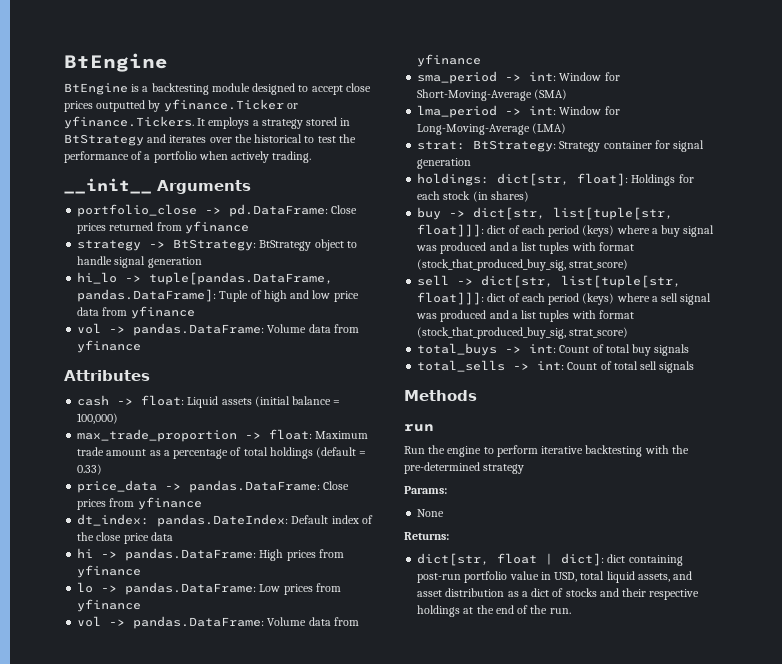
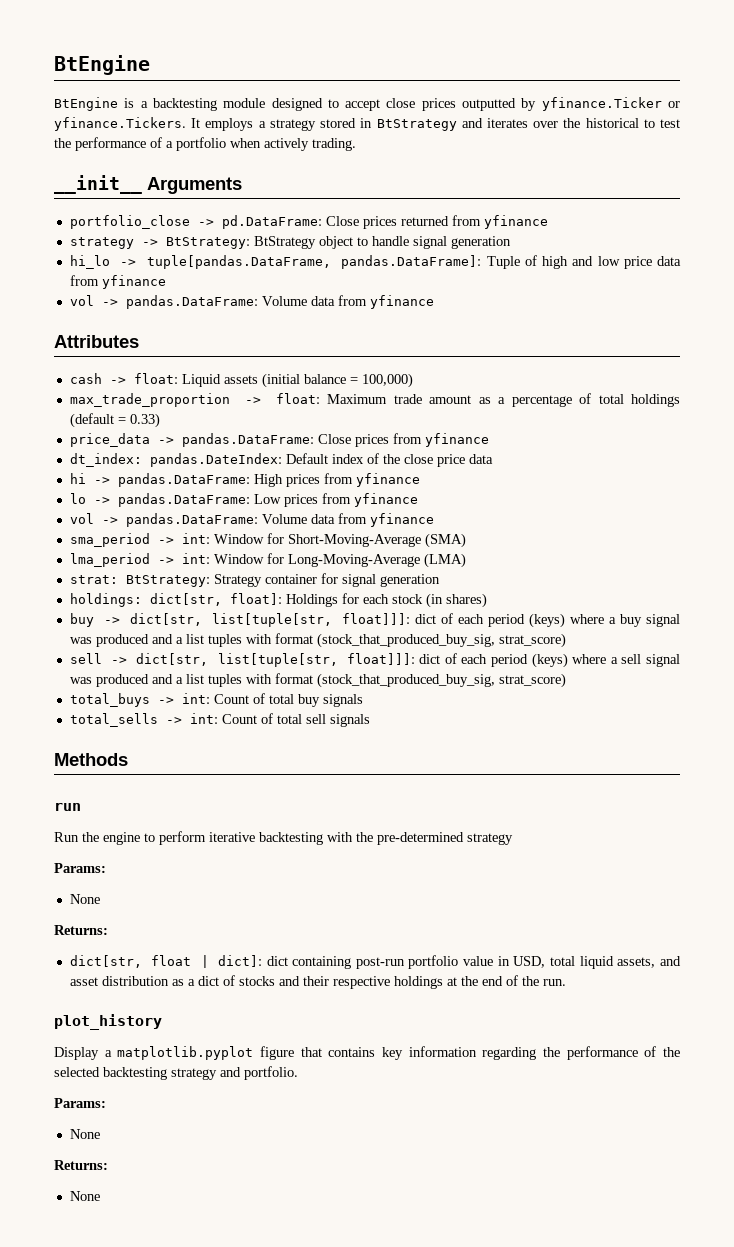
(571, 611) none -> [54,1014,162,1030] [54,1046,680,1060] [54,1066,298,1080] [54,1098,106,1108] [69,1129,100,1139] [54,1160,108,1170] [69,1191,100,1201] // plot_history // Display a matplotlib.pyplot figure that contains key information regarding the performance of the selected backtesting strategy and portfolio. // Params: // None // Returns: // None

